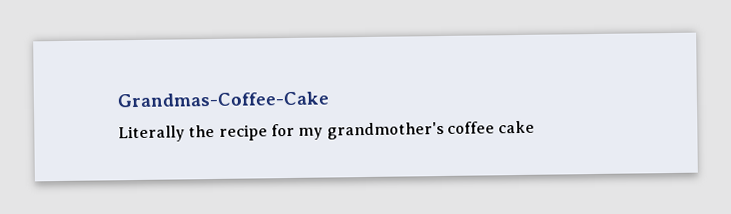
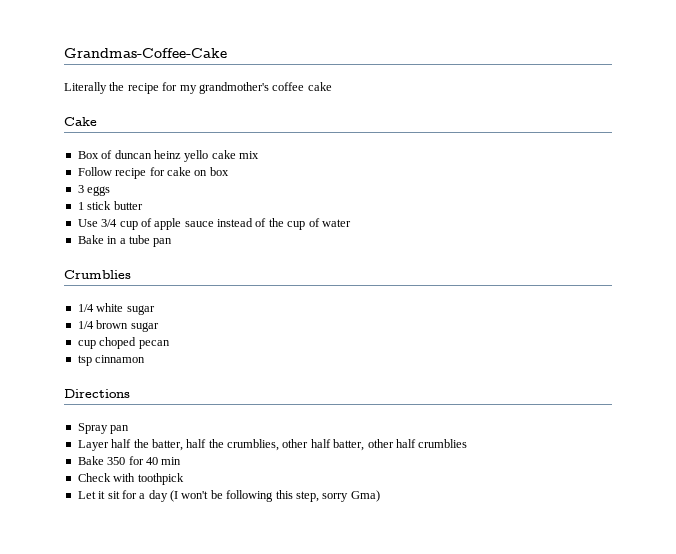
(536, 127) none -> [64,117,97,126] [77,150,259,162] [77,167,229,179] [77,185,111,196] [77,201,143,210] [77,218,351,230] [77,235,173,247] [64,270,131,279] [77,303,155,315] [77,320,159,332] [77,337,170,349] [77,355,146,366] [64,389,130,398] [77,423,130,434] [77,439,468,451] [77,456,182,465] [77,473,184,485] [77,490,380,502] // Cake // Box of duncan heinz yello cake mix // Follow recipe for cake on box // 3 eggs // 1 stick butter // Use 3/4 cup of apple sauce instead of the cup of water // Bake in a tube pan // Crumblies // 1/4 white sugar // 1/4 brown sugar // cup choped pecan // tsp cinnamon // Directions // Spray pan // Layer half the batter, half the crumblies, other half batter, other half crumblies // Bake 350 for 40 min // Check with toothpick // Let it sit for a day (I won't be following this step, sorry Gma)

